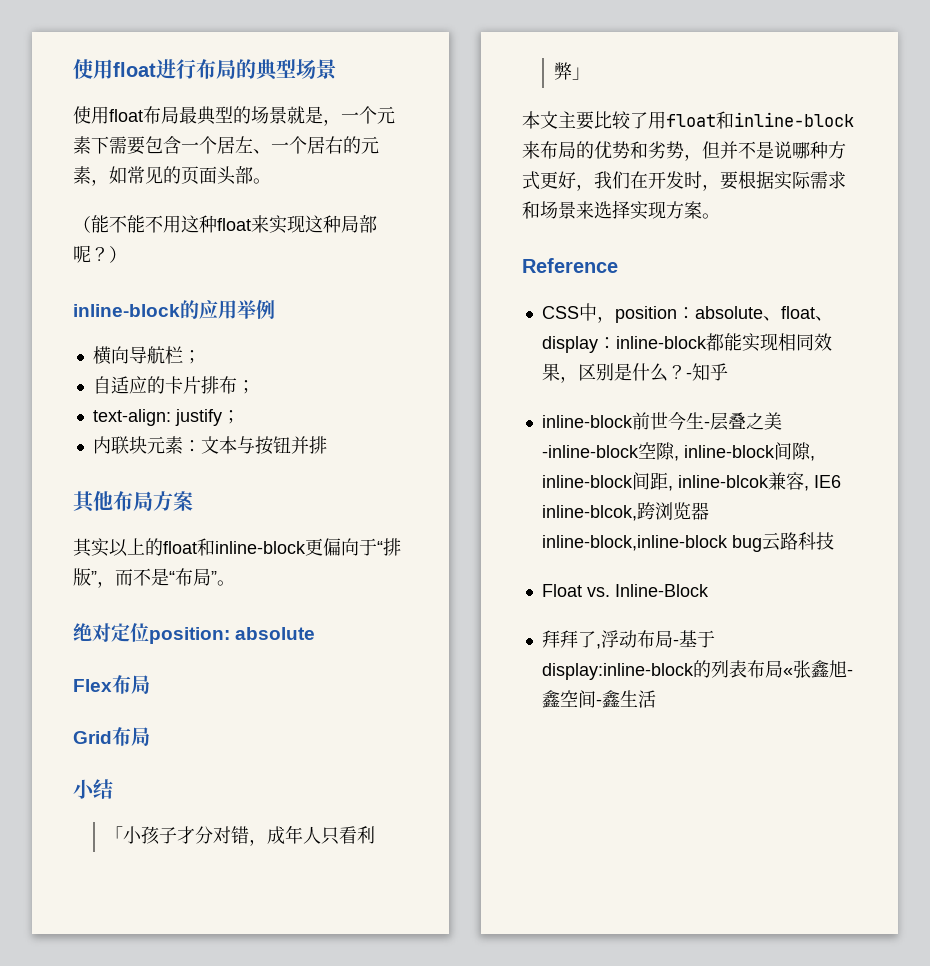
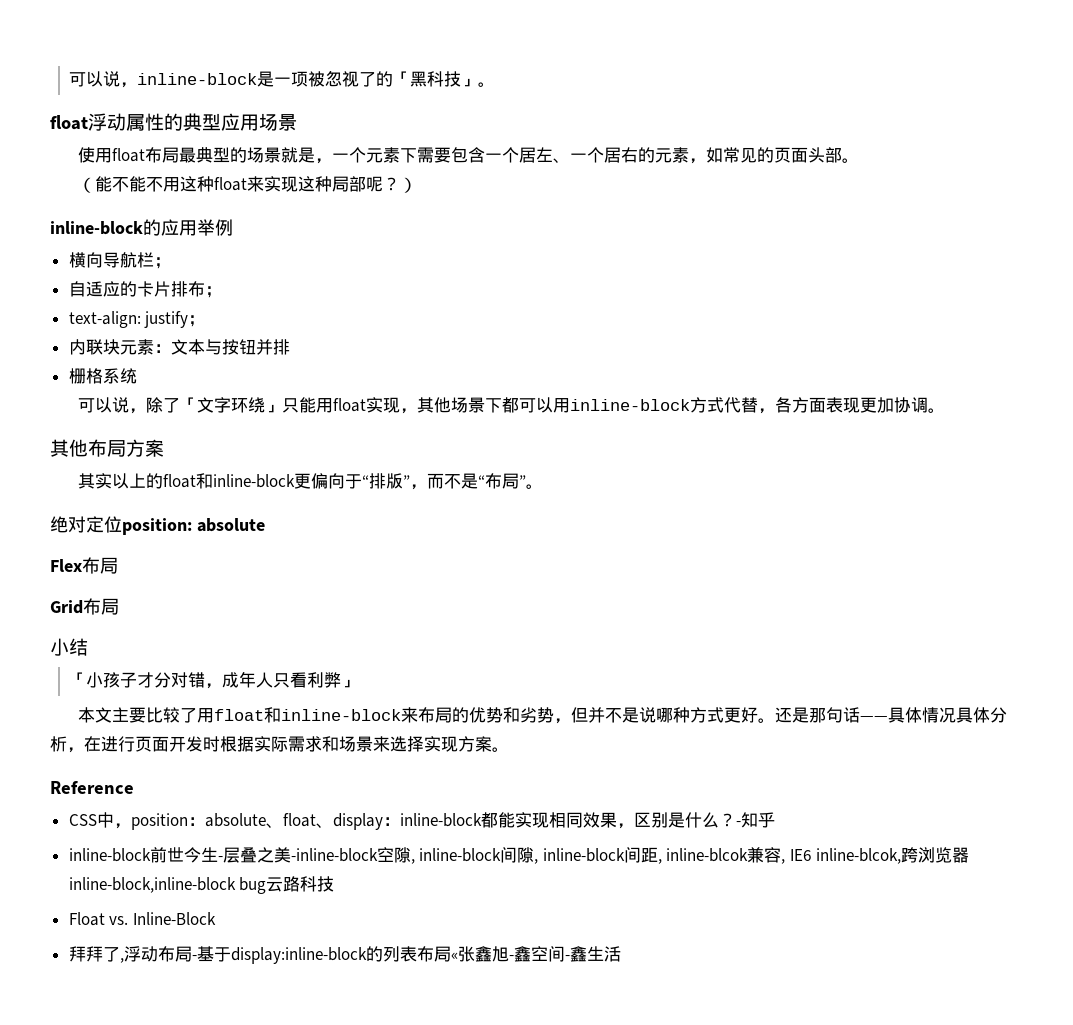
[73,59,296,81] 使用float进行布局的典型 -> [69,70,496,88] [50,113,259,131] 可以说，inline-block是一项被忽视了的「黑科技」。 // float浮动属性的典型应用
(327, 445) none -> [68,368,137,384] [78,397,946,414] // 栅格系统 // 可以说，除了「文字环绕」只能用float实现，其他场景下都可以用inline-block方式代替，各方面表现更加协调。
[576,171,738,191] ，我们在开发时，要 -> [758,707,1008,723] [50,736,220,753] 。还是那句话——具体情况具体分析，在进行页面开发时

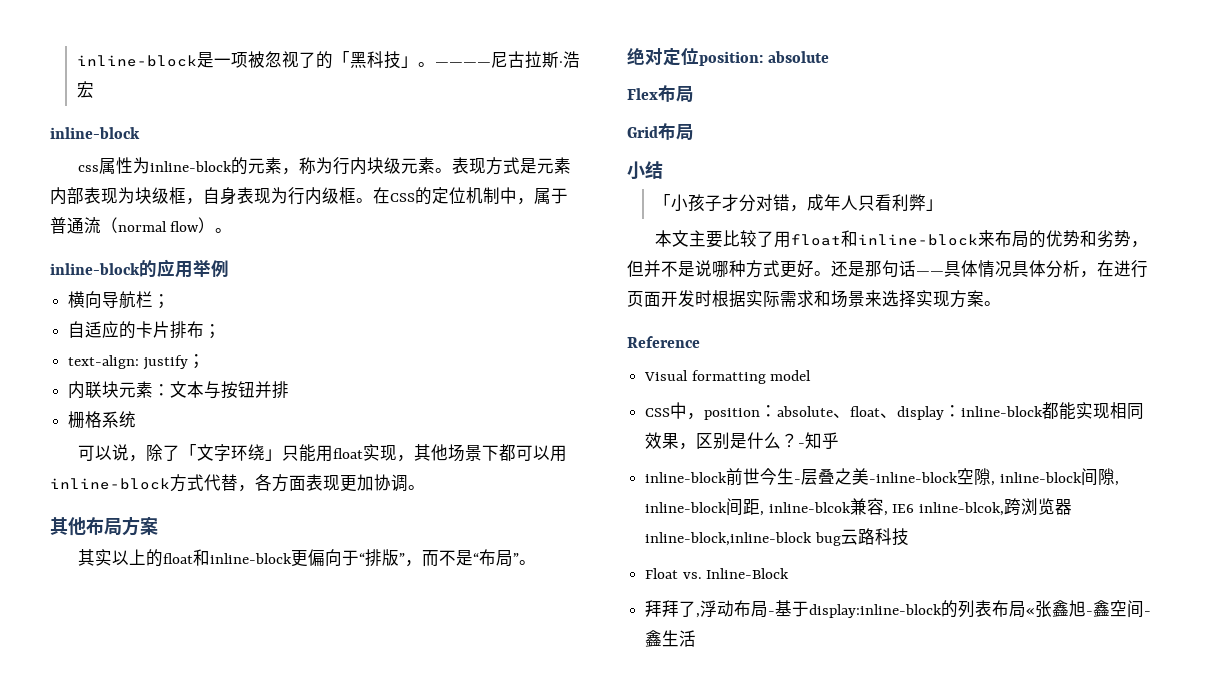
[69,71,138,88] 可以说， -> (76, 61) none
[50,113,297,131] [78,147,860,164] [78,176,418,193] // float浮动属性的典型应用场景 // 使用float布局最典型的场景就是，一个元素下需要包含一个居左、一个居右的元素，如常见的页面头部。 // （能不能不用这种float来实现这种局部呢？） -> [434,51,580,69] [76,81,94,98] [50,127,140,139] [77,157,571,175] [50,187,568,205] [50,217,233,234] ————尼古拉斯·浩宏 // inline-block // css属性为inline-block的元素，称为行内块级元素。表现方式是元素内部表现为块级框，自身表现为行内级框。在CSS的定位机制中，属于普通流（normal flow）。
(134, 787) none -> [644,370,812,384] // Visual formatting model

